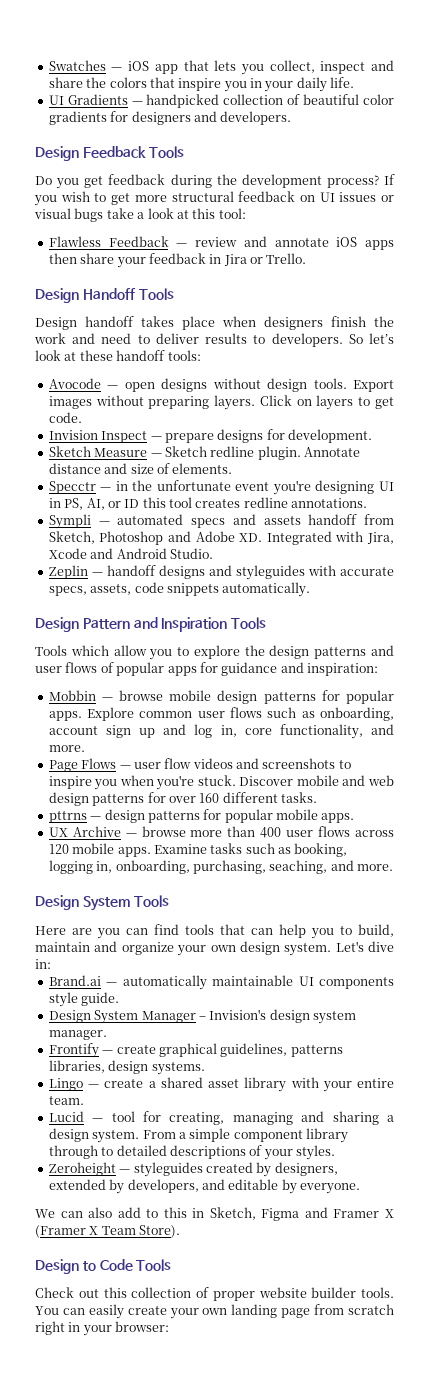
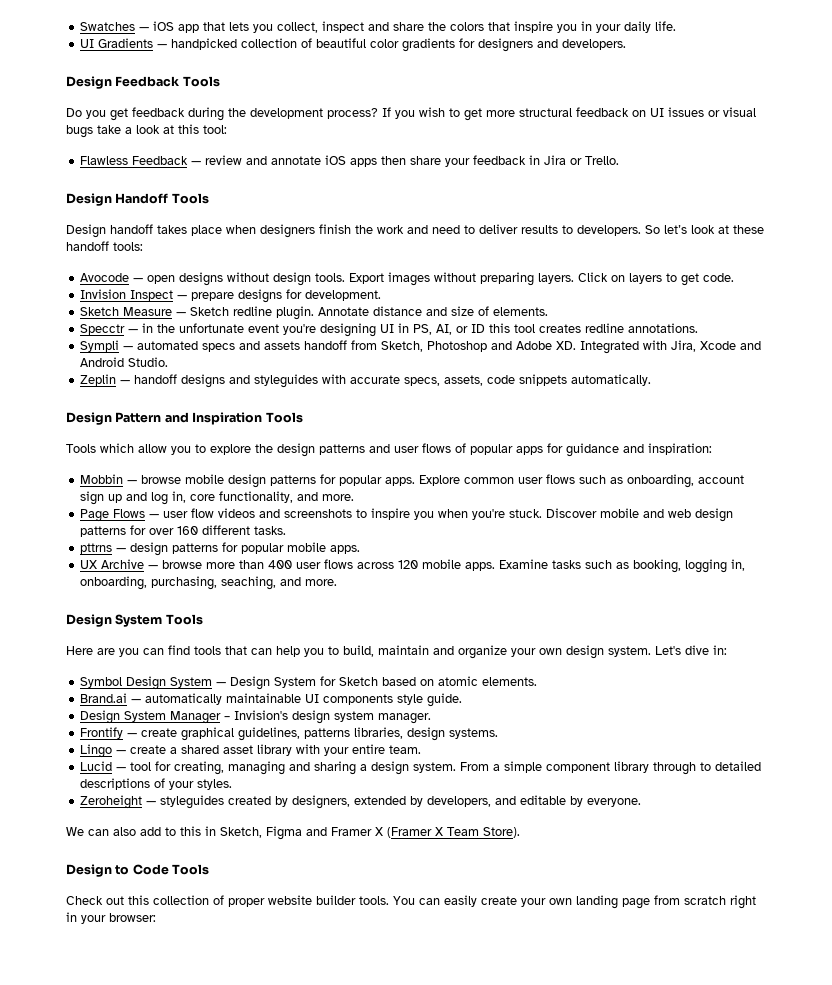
(51, 964) none -> [80,676,538,690] // Symbol Design System — Design System for Sketch based on atomic elements.

